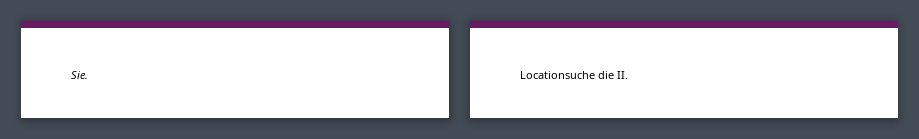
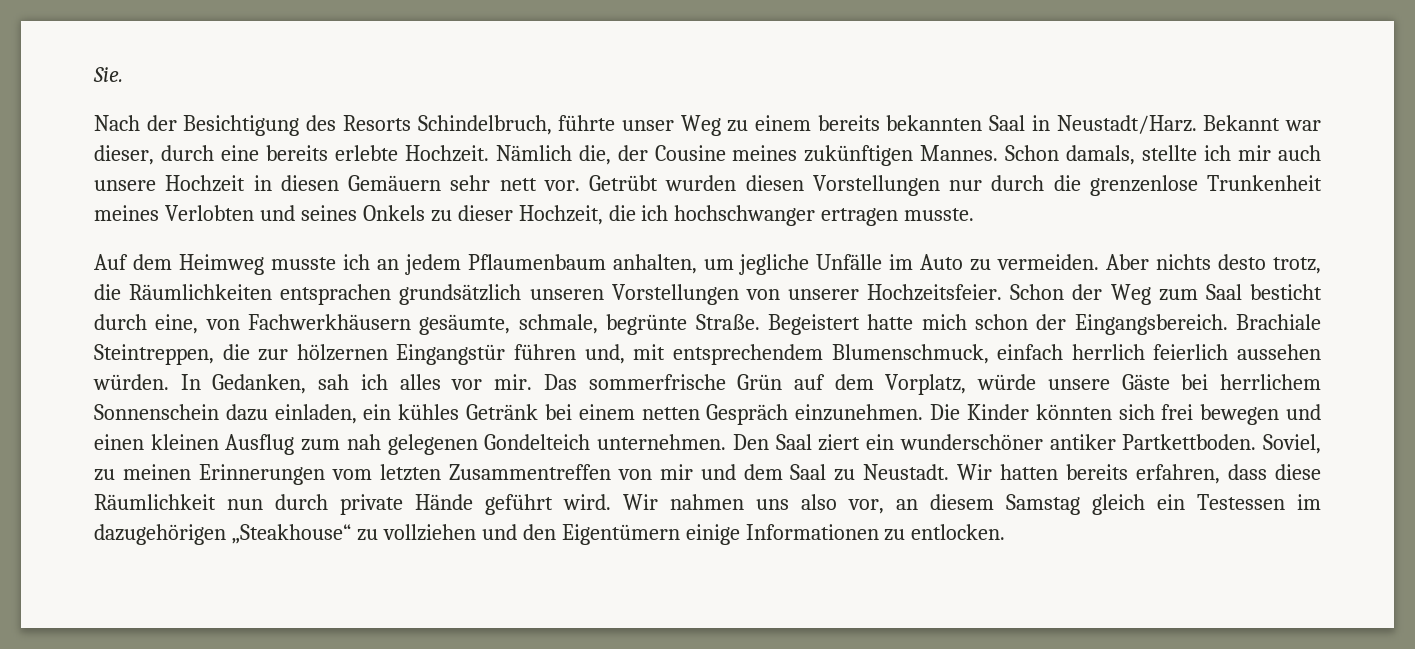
[520,71,628,79] Locationsuche die II. -> [94,115,1322,136] [94,145,1321,166] [94,175,1322,196] [94,205,975,226] [94,254,1322,275] [94,284,1322,305] [94,314,1322,335] [94,344,1321,365] [93,374,1321,395] [94,404,1321,425] [94,434,1322,455] [94,464,1321,485] [94,494,1321,515] [94,524,1006,545] Nach der Besichtigung des Resorts Schindelbruch, führte unser Weg zu einem bereits bekannten Saal in Neustadt/Harz. Bekannt war dieser, durch eine bereits erlebte Hochzeit. Nämlich die, der Cousine meines zukünftigen Mannes. Schon damals, stellte ich mir auch unsere Hochzeit in diesen Gemäuern sehr nett vor. Getrübt wurden diesen Vorstellungen nur durch die grenzenlose Trunkenheit meines Verlobten und seines Onkels zu dieser Hochzeit, die ich hochschwanger ertragen musste. // Auf dem Heimweg musste ich an jedem Pflaumenbaum anhalten, um jegliche Unfälle im Auto zu vermeiden. Aber nichts desto trotz, die Räumlichkeiten entsprachen grundsätzlich unseren Vorstellungen von unserer Hochzeitsfeier. Schon der Weg zum Saal besticht durch eine, von Fachwerkhäusern gesäumte, schmale, begrünte Straße. Begeistert hatte mich schon der Eingangsbereich. Brachiale Steintreppen, die zur hölzernen Eingangstür führen und, mit entsprechendem Blumenschmuck, einfach herrlich feierlich aussehen würden. In Gedanken, sah ich alles vor mir. Das sommerfrische Grün auf dem Vorplatz, würde unsere Gäste bei herrlichem Sonnenschein dazu einladen, ein kühles Getränk bei einem netten Gespräch einzunehmen. Die Kinder könnten sich frei bewegen und einen kleinen Ausflug zum nah gelegenen Gondelteich unternehmen. Den Saal ziert ein wunderschöner antiker Partkettboden. Soviel, zu meinen Erinnerungen vom letzten Zusammentreffen von mir und dem Saal zu Neustadt. Wir hatten bereits erfahren, dass diese Räumlichkeit nun durch private Hände geführt wird. Wir nahmen uns also vor, an diesem Samstag gleich ein Testessen im dazugehörigen „Steakhouse“ zu vollziehen und den Eigentümern einige Informationen zu entlocken.

